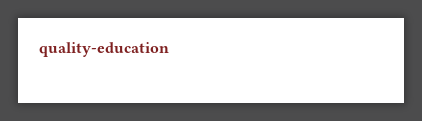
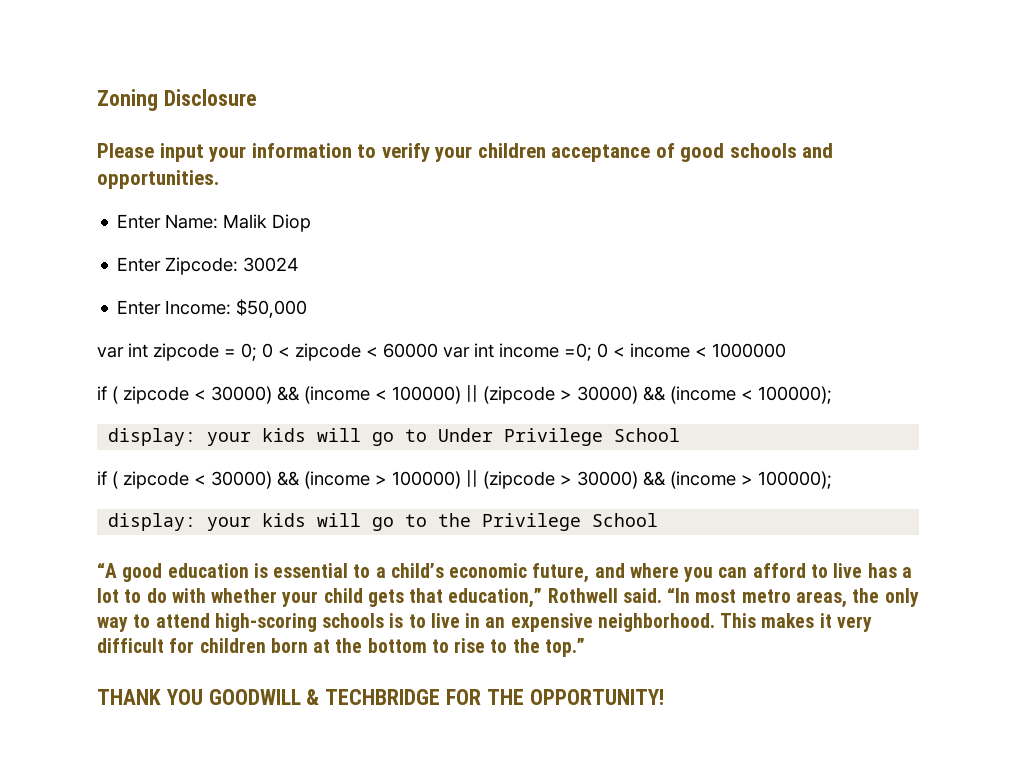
[39,42,169,57] quality-education -> [97,89,257,111] [97,143,834,162] [97,170,219,189] [117,214,312,232] [117,257,300,275] [117,299,308,318] [97,343,786,361] [97,385,832,404] [108,428,681,446] [97,470,832,489] [108,513,659,531] [97,562,912,583] [97,587,919,608] [97,613,872,632] [97,638,585,657] [97,689,664,705] Zoning Disclosure // Please input your information to verify your children acceptance of good schools and opportunities. // Enter Name: Malik Diop // Enter Zipcode: 30024 // Enter Income: $50,000 // var int zipcode = 0; 0 < zipcode < 60000 var int income =0; 0 < income < 1000000 // if ( zipcode < 30000) && (income < 100000) || (zipcode > 30000) && (income < 100000); // display: your kids will go to Under Privilege School // if ( zipcode < 30000) && (income > 100000) || (zipcode > 30000) && (income > 100000); // display: your kids will go to the Privilege School // “A good education is essential to a child’s economic future, and where you can afford to live has a lot to do with whether your child gets that education,” Rothwell said. “In most metro areas, the only way to attend high-scoring schools is to live in an expensive neighborhood. This makes it very difficult for children born at the bottom to rise to the top.” // THANK YOU GOODWILL & TECHBRIDGE FOR THE OPPORTUNITY!

